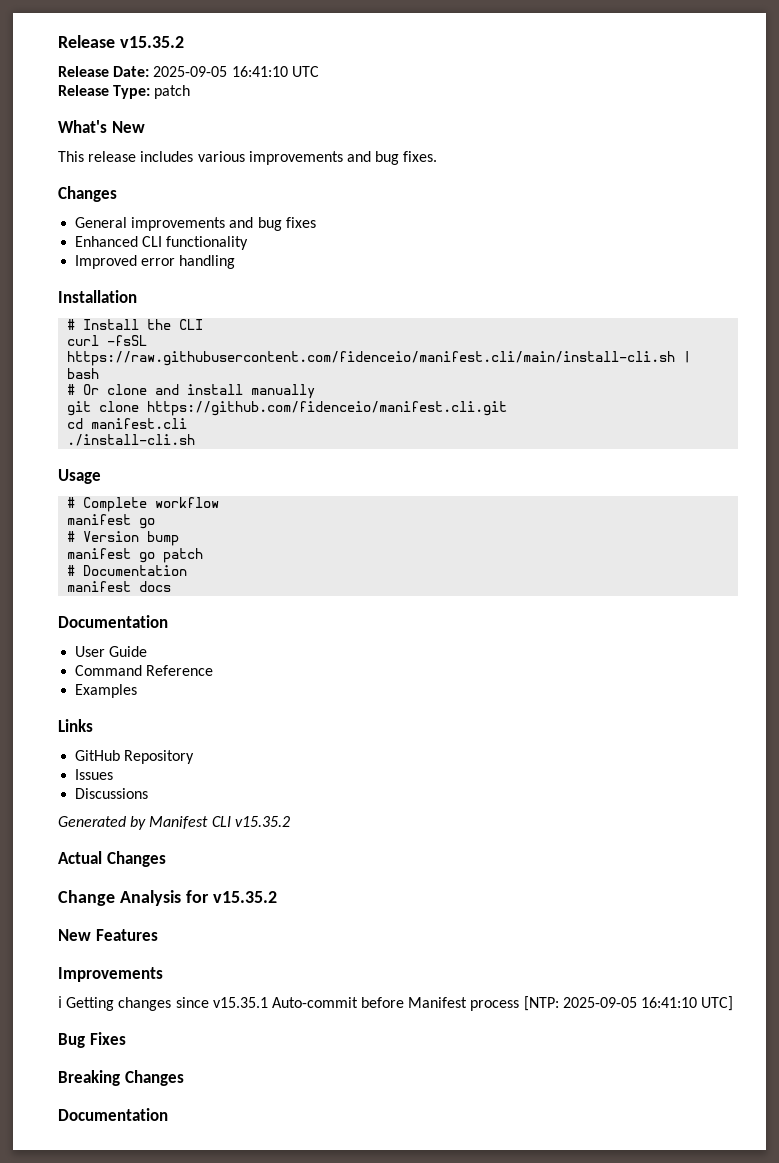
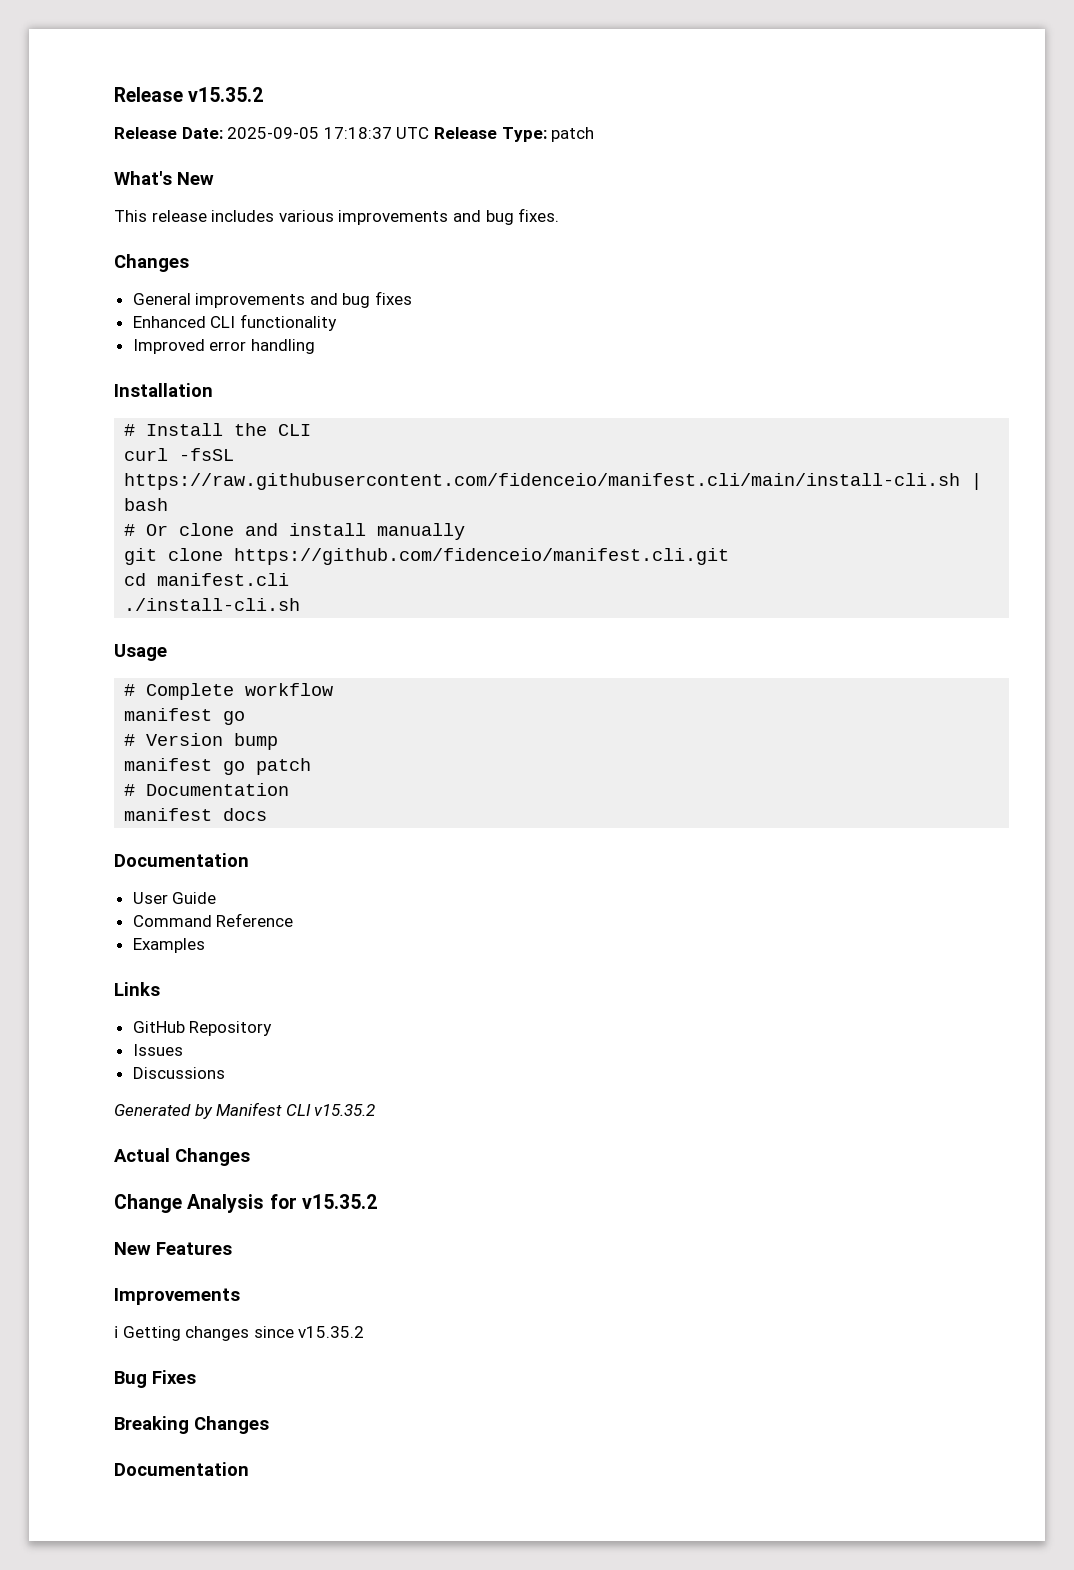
[231,66,288,77] 16:41:10 -> [323,127,392,139] 17:18:37
(319, 71) // -> (430, 133) none
[212,996,734,1011] v15.35.1 Auto-commit before Manifest process [NTP: 2025-09-05 16:41:10 UTC] -> [298,1326,365,1338] v15.35.2

